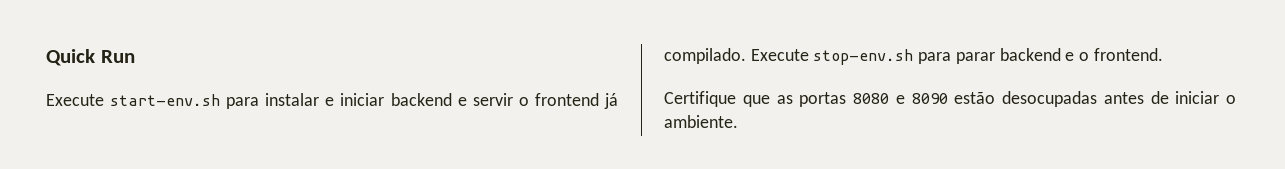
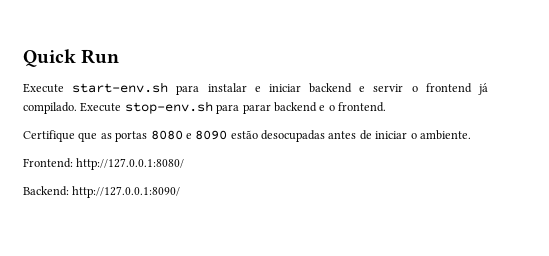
(738, 121) none -> [23,158,185,170] [23,186,181,198] // Frontend: http://127.0.0.1:8080/ // Backend: http://127.0.0.1:8090/

